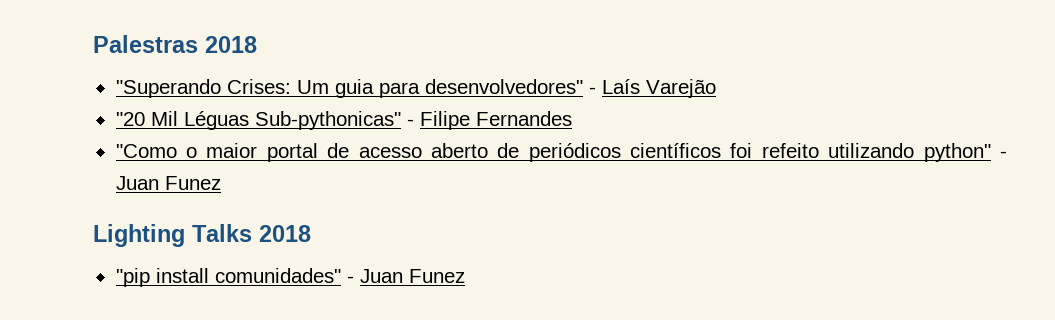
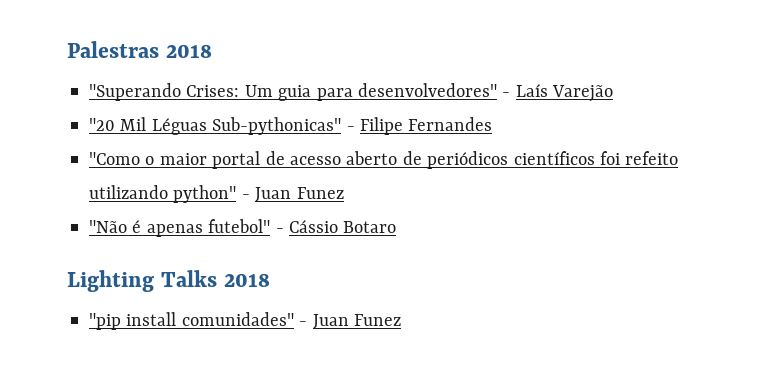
(221, 183) none -> [89,219,397,237] // "Não é apenas futebol" - Cássio Botaro

